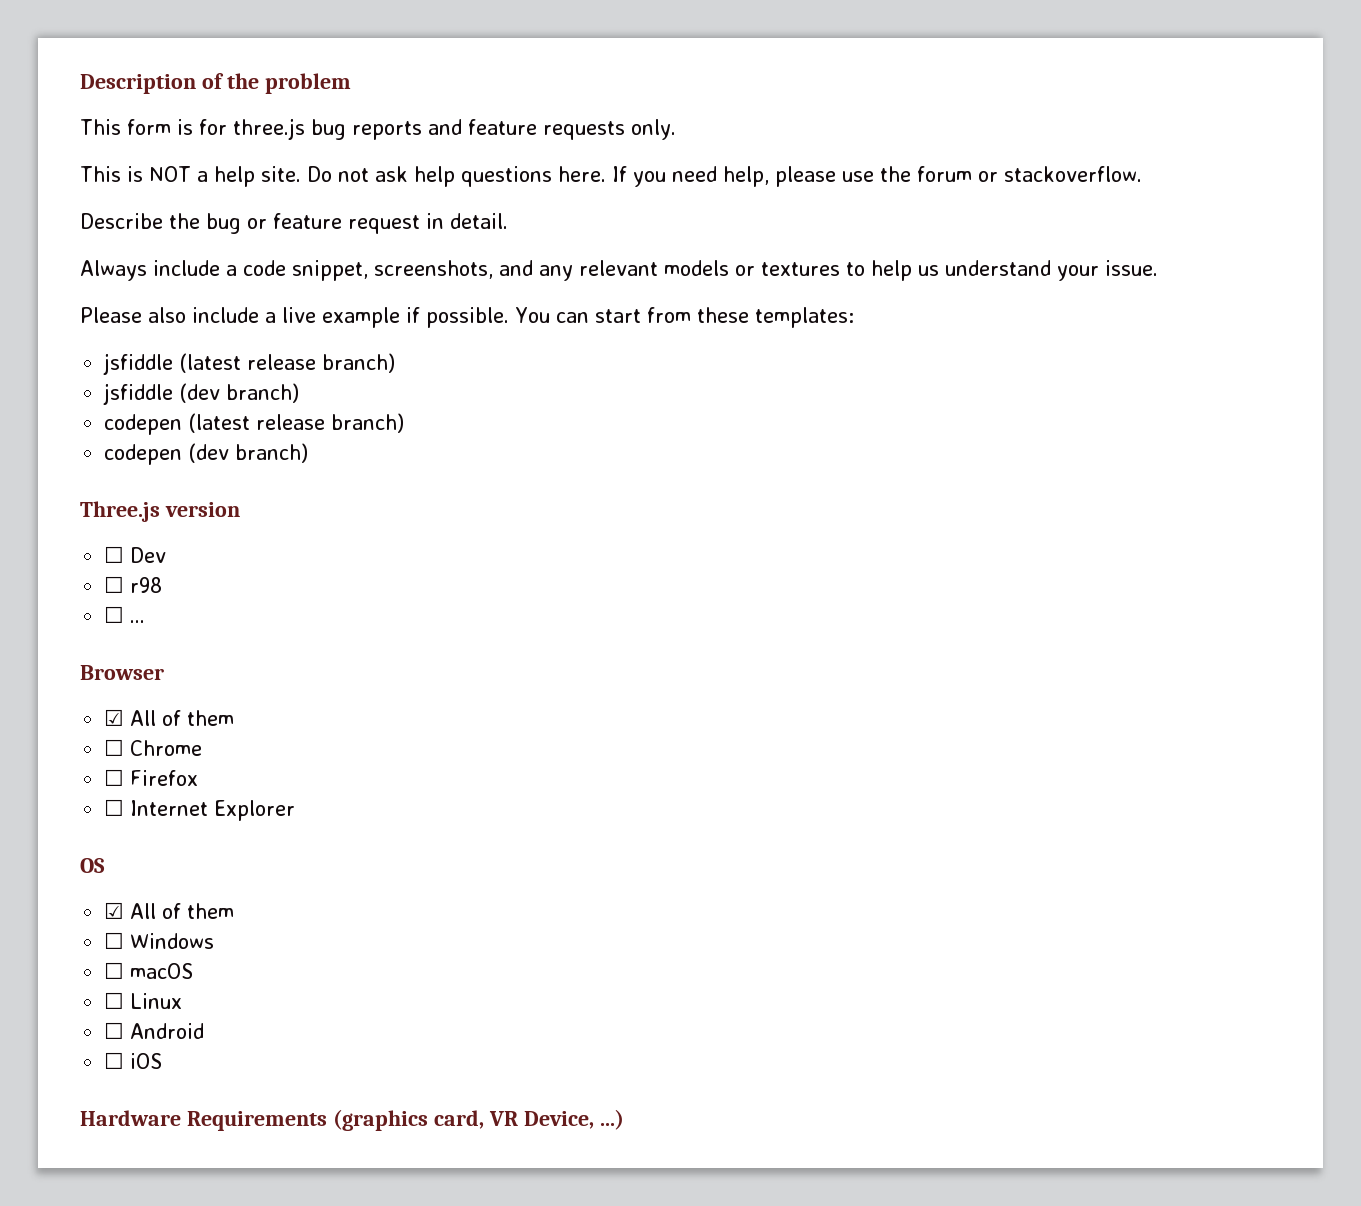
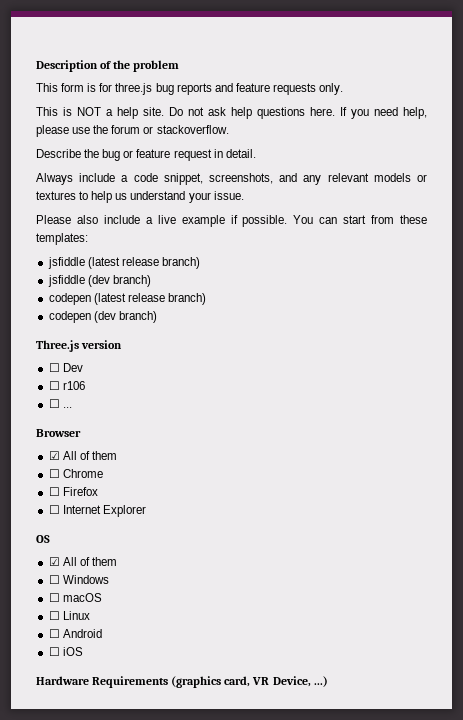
[130,577,163,593] r98 -> [62,381,85,390] r106

